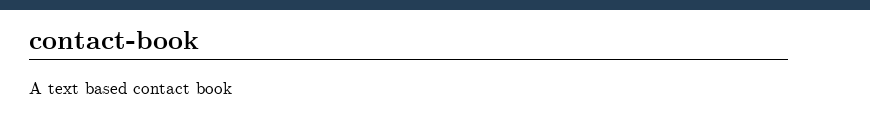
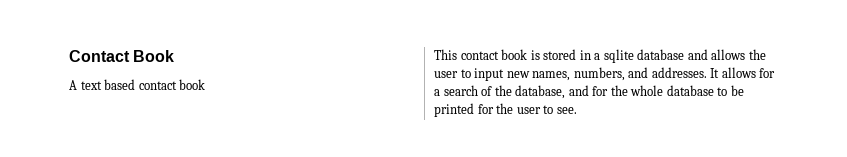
[29,31,199,49] contact-book -> [69,50,175,62] Contact Book
(232, 88) none -> [434,49,766,63] [434,67,776,81] [434,85,744,99] [434,103,577,117] // This contact book is stored in a sqlite database and allows the user to input new names, numbers, and addresses. It allows for a search of the database, and for the whole database to be printed for the user to see.

